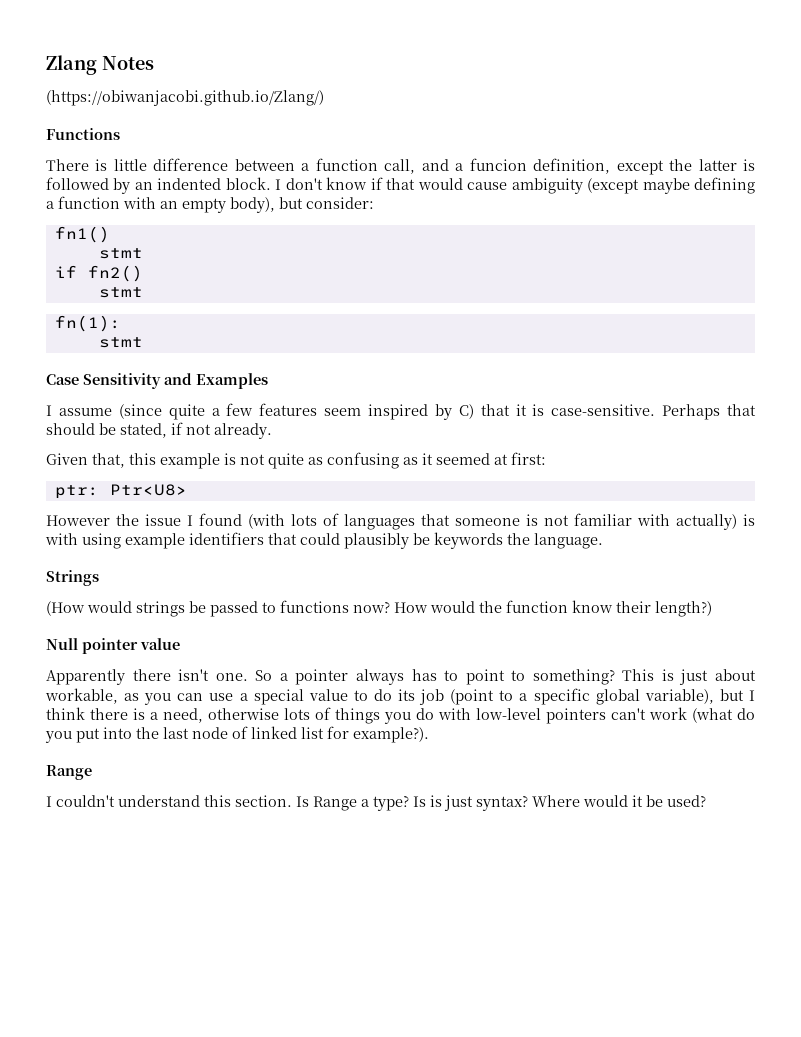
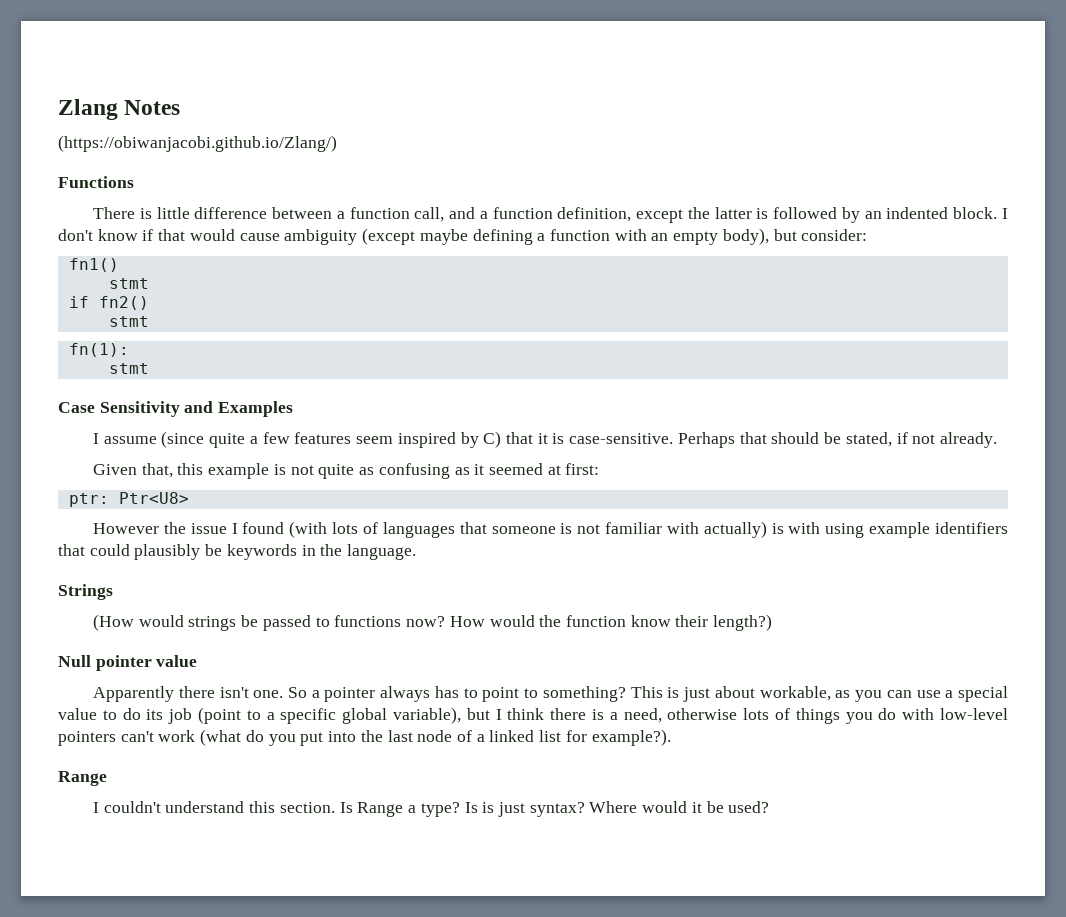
[469,158,527,171] funcion -> [492,207,553,219] function
(503, 540) none -> [301,545,316,556] in
(248, 732) none -> [476,734,485,742] a

